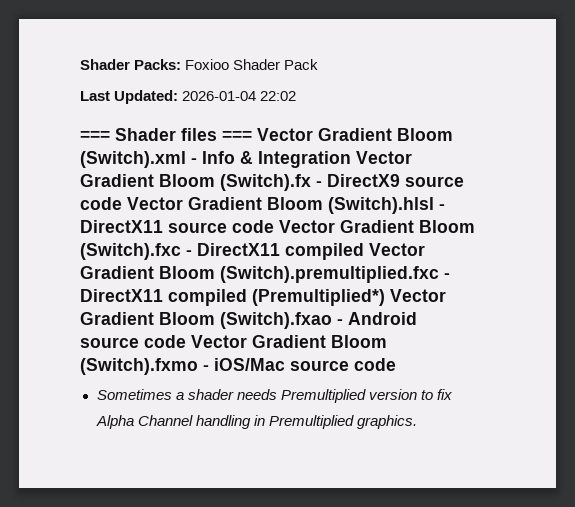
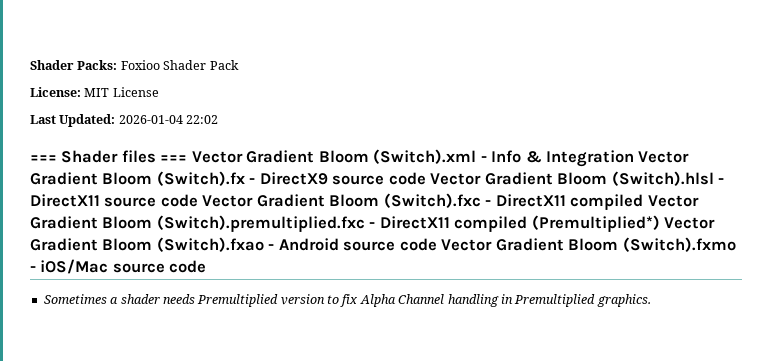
(319, 64) none -> [30,87,159,97] // License: MIT License

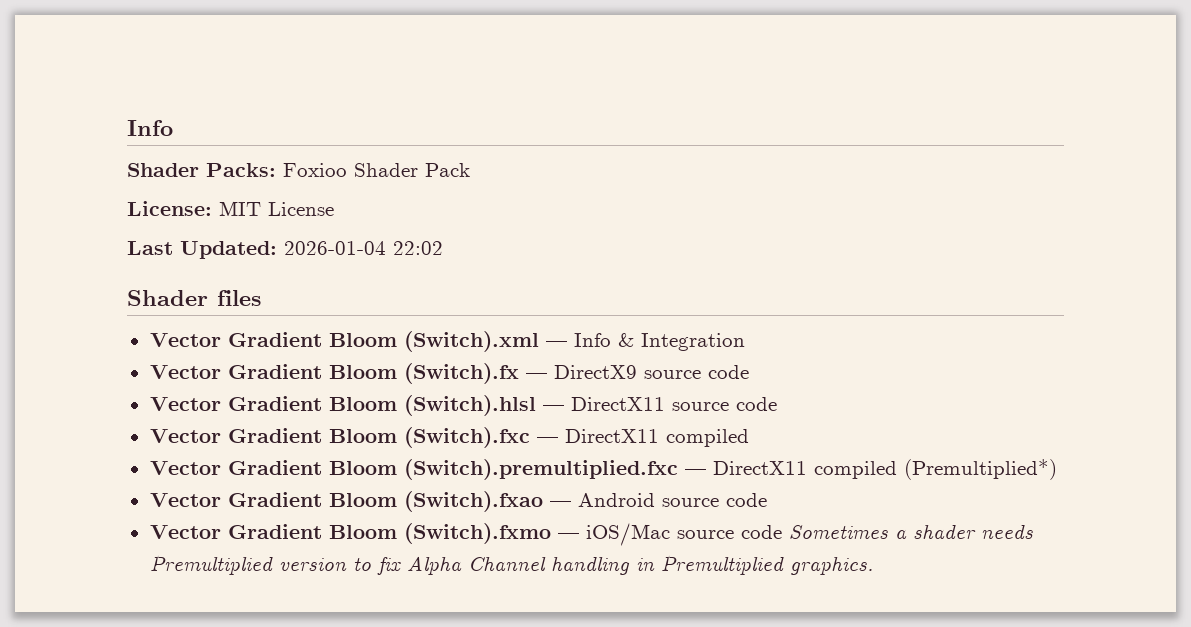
(30, 65) none -> [127,120,173,136] Info //
[30,155,57,162] === -> (443, 248) none
[160,155,188,162] === -> (261, 298) //
[480,156,487,162] - -> [545,341,567,347] —
(635, 158) none -> (745, 342) //
[249,178,256,184] - -> [525,373,547,379] —
(426, 178) none -> (749, 372) //
[718,178,725,184] - -> [542,405,564,411] —
(198, 200) none -> (777, 404) //
[485,194,644,210] - DirectX11 compiled -> [536,429,749,447] — DirectX11 compiled //
[369,222,376,228] - -> [684,469,706,475] —
(660, 223) none -> (1057, 469) //
[268,244,275,250] - -> [549,501,571,507] —
(437, 244) none -> (767, 500) //
[30,266,36,272] - -> [557,533,579,539] —
(207, 266) // -> (782, 532) none

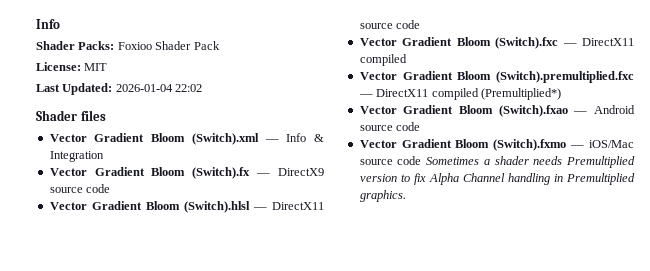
[268,202,334,216] License -> (108, 67) none

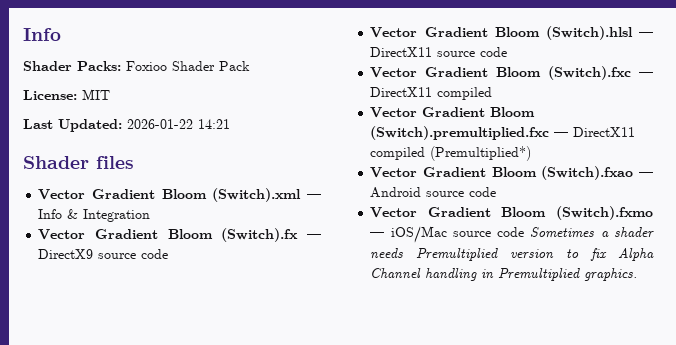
[115,84,203,92] 2026-01-04 22:02 -> [127,119,230,129] 2026-01-22 14:21

